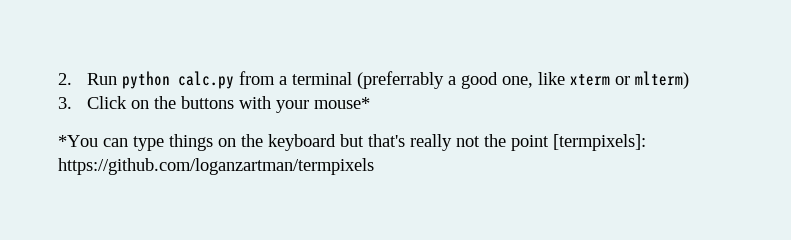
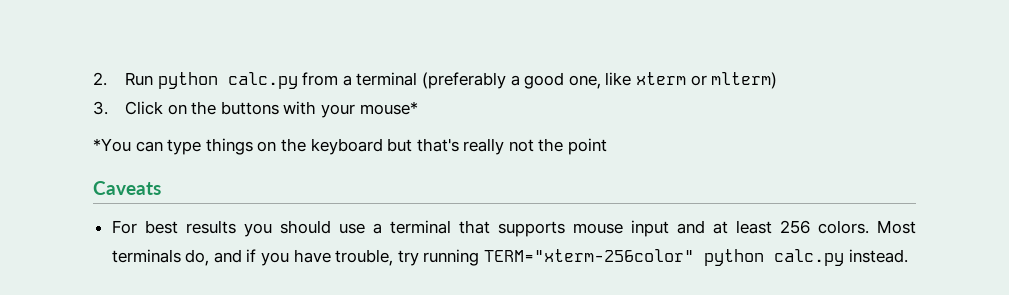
[356,71,444,89] (preferrably -> [422,72,507,89] (preferably
[553,134,646,151] [58,158,374,175] [termpixels]: https://github.com/loganzartman/termpixels -> [93,181,161,195] [111,220,916,237] [111,249,908,266] // Caveats // For best results you should use a terminal that supports mouse input and at least 256 colors. Most terminals do, and if you have trouble, try running TERM="xterm-256color" python calc.py instead.

